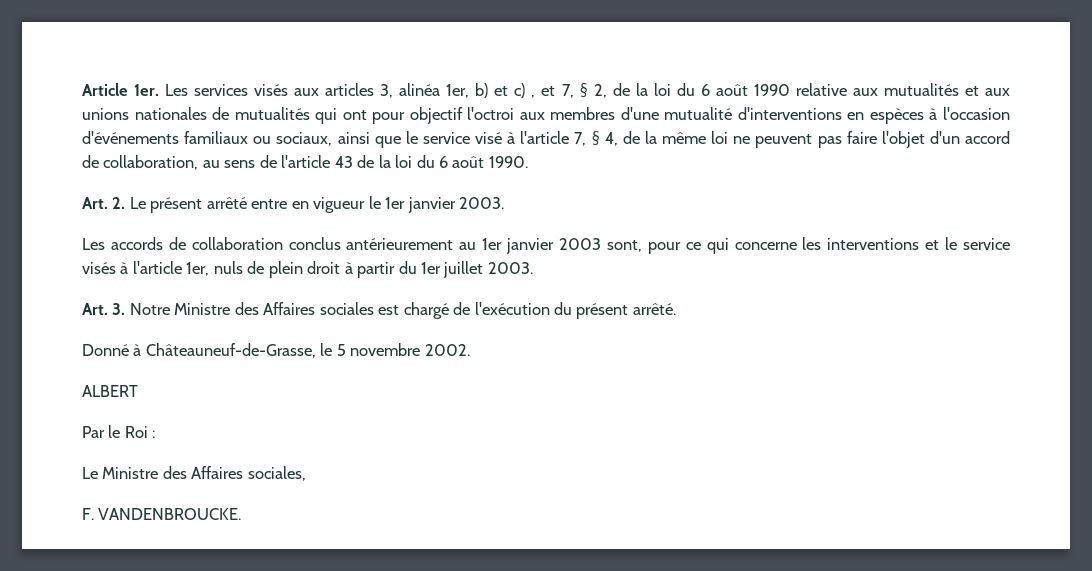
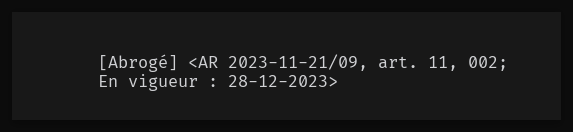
[82,83,1011,98] [82,107,1010,124] [82,131,1010,148] [82,155,528,170] [82,196,505,213] [82,237,1011,254] [82,261,533,278] [82,302,676,319] [82,343,470,358] [82,385,138,397] [82,425,156,438] [82,466,306,481] [82,508,242,520] Article 1er. Les services visés aux articles 3, alinéa 1er, b) et c) , et 7, § 2, de la loi du 6 août 1990 relative aux mutualités et aux unions nationales de mutualités qui ont pour objectif l'octroi aux membres d'une mutualité d'interventions en espèces à l'occasion d'événements familiaux ou sociaux, ainsi que le service visé à l'article 7, § 4, de la même loi ne peuvent pas faire l'objet d'un accord de collaboration, au sens de l'article 43 de la loi du 6 août 1990. // Art. 2. Le présent arrêté entre en vigueur le 1er janvier 2003. // Les accords de collaboration conclus antérieurement au 1er janvier 2003 sont, pour ce qui concerne les interventions et le service visés à l'article 1er, nuls de plein droit à partir du 1er juillet 2003. // Art. 3. Notre Ministre des Affaires sociales est chargé de l'exécution du présent arrêté. // Donné à Châteauneuf-de-Grasse, le 5 novembre 2002. // ALBERT // Par le Roi : // Le Ministre des Affaires sociales, // F. VANDENBROUCKE. -> [98,54,508,72] [98,74,338,91] [Abrogé] <AR 2023-11-21/09, art. 11, 002; En vigueur : 28-12-2023>

